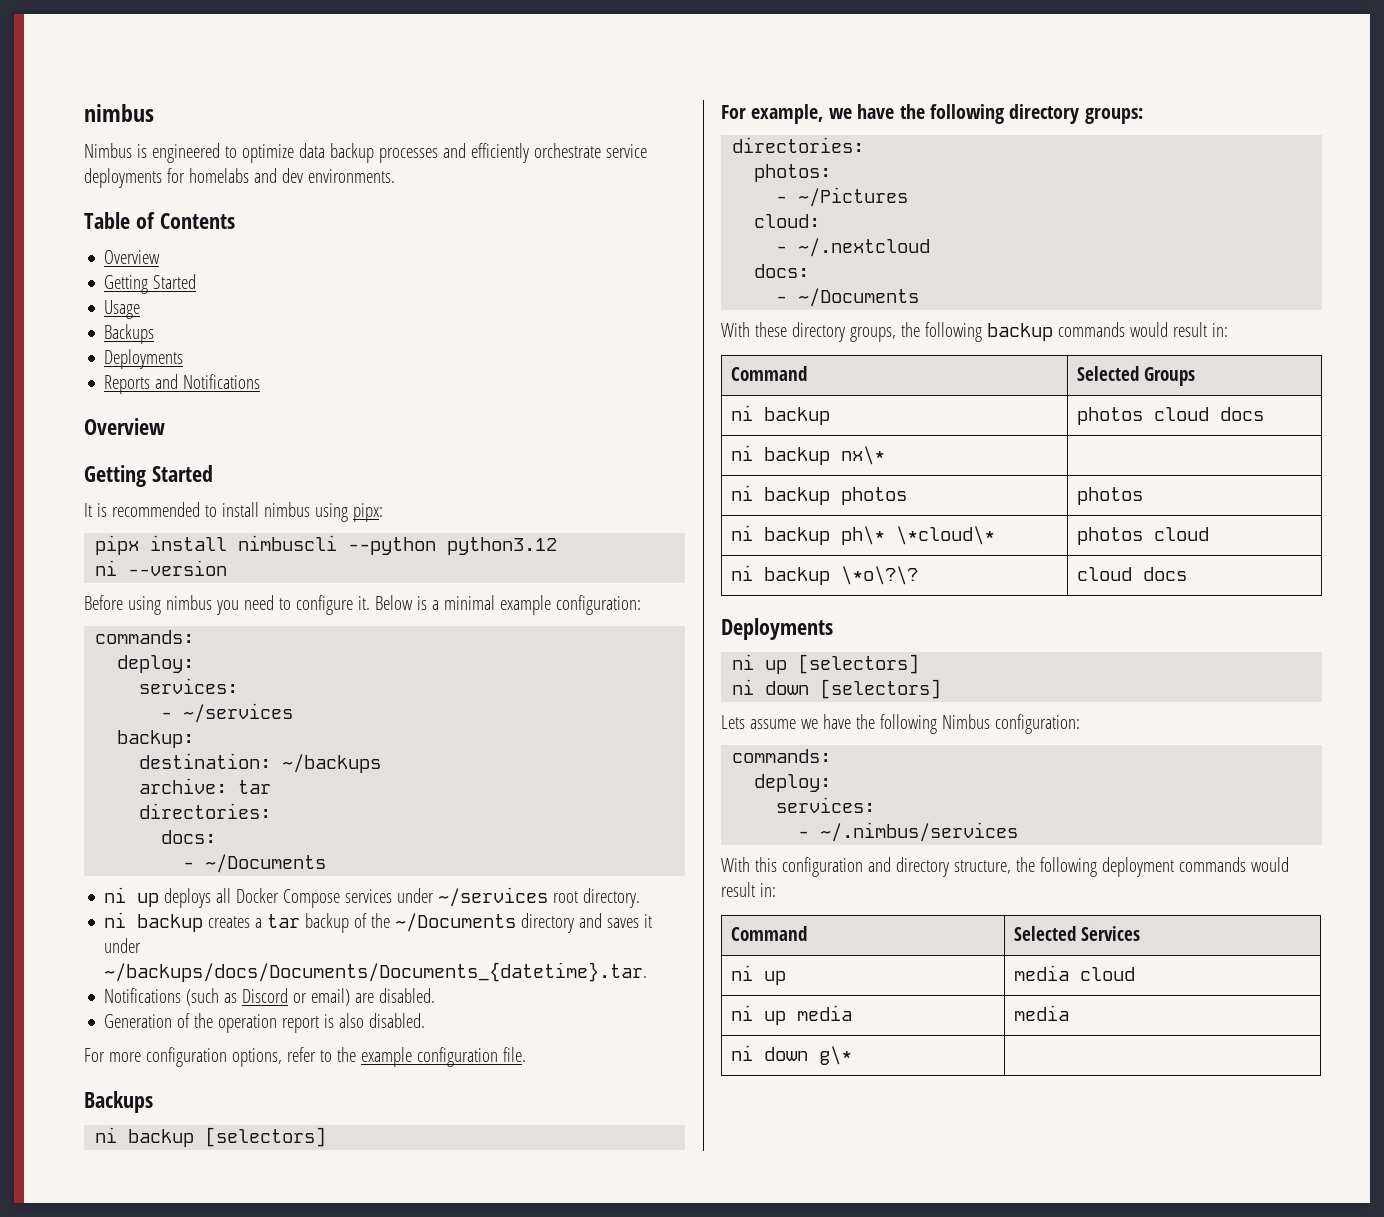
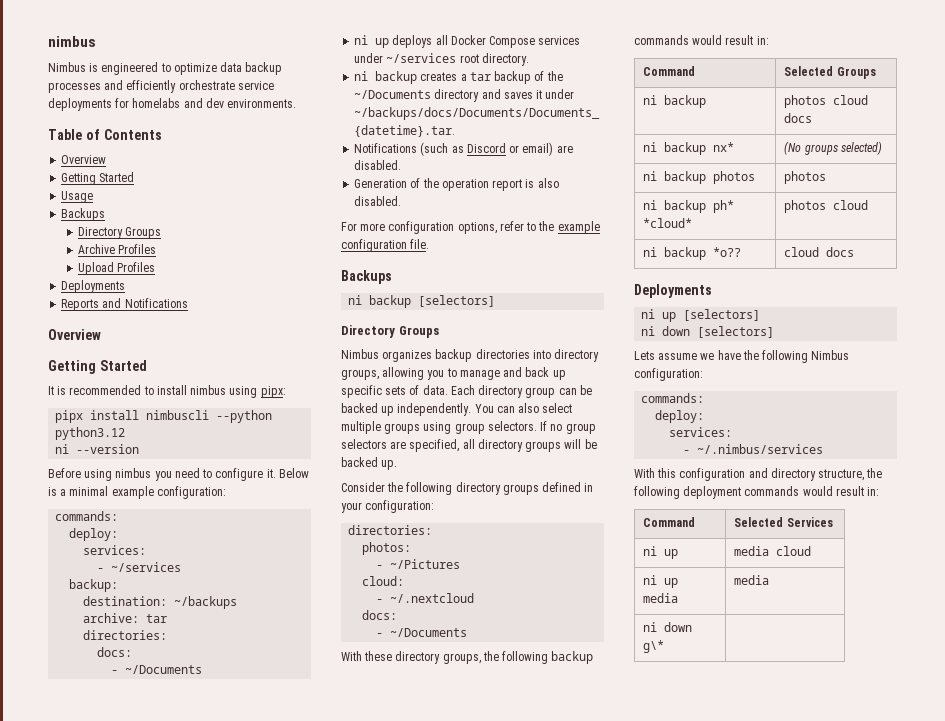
(155, 334) none -> [77,227,161,239] [77,244,156,254] [77,262,155,275] // Directory Groups // Archive Profiles // Upload Profiles
[721,104,1143,124] For example, we have the following directory groups: -> [341,325,439,338] [341,349,600,362] [341,367,566,380] [341,385,592,398] [341,403,573,416] [341,421,596,434] [341,439,597,452] [341,457,398,470] [341,482,594,495] [341,500,435,513] Directory Groups // Nimbus organizes backup directories into directory groups, allowing you to manage and back up specific sets of data. Each directory group can be backed up independently. You can also select multiple groups using group selectors. If no group selectors are specified, all directory groups will be backed up. // Consider the following directory groups defined in your configuration:
[840,446,885,465] nx\* | -> [713,142,735,152] [784,141,882,155] nx* | (No groups selected)
[840,526,995,545] ph\* \*cloud\* -> [713,200,735,213] [643,218,693,228] ph* *cloud*
[840,566,918,585] \*o\?\? -> [713,247,742,257] *o??

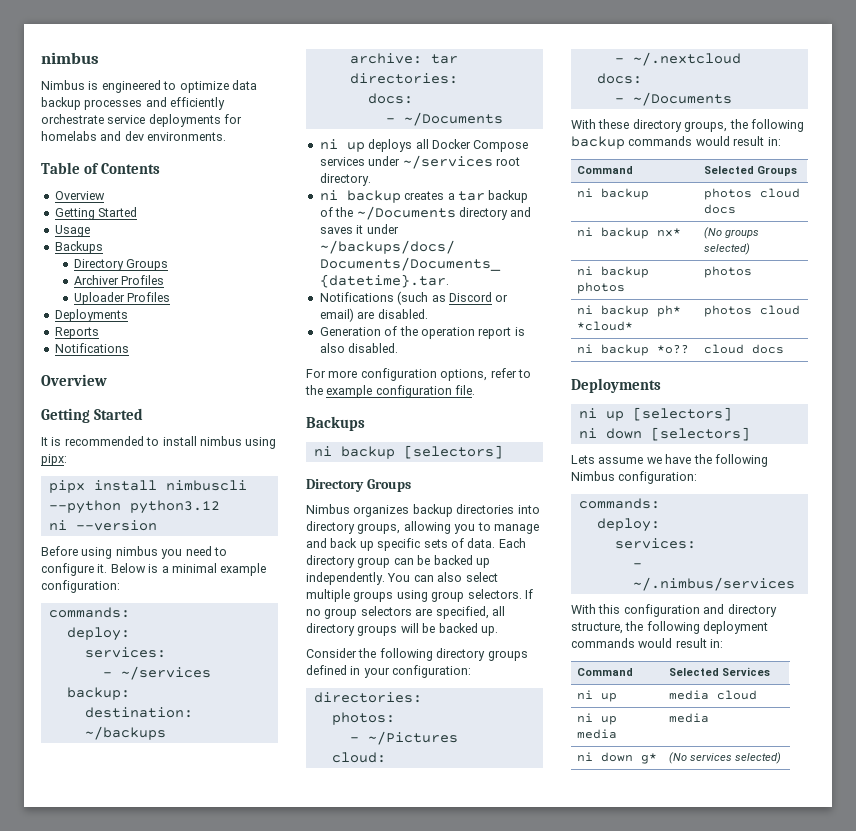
[77,244,156,254] [77,262,114,275] Archive Profiles // Upload -> [73,275,165,285] [73,292,125,305] Archiver Profiles // Uploader
[102,298,122,308] and -> (99, 333) //
[643,640,665,653] g\* | -> [640,753,657,764] [668,752,781,764] g* | (No services selected)

